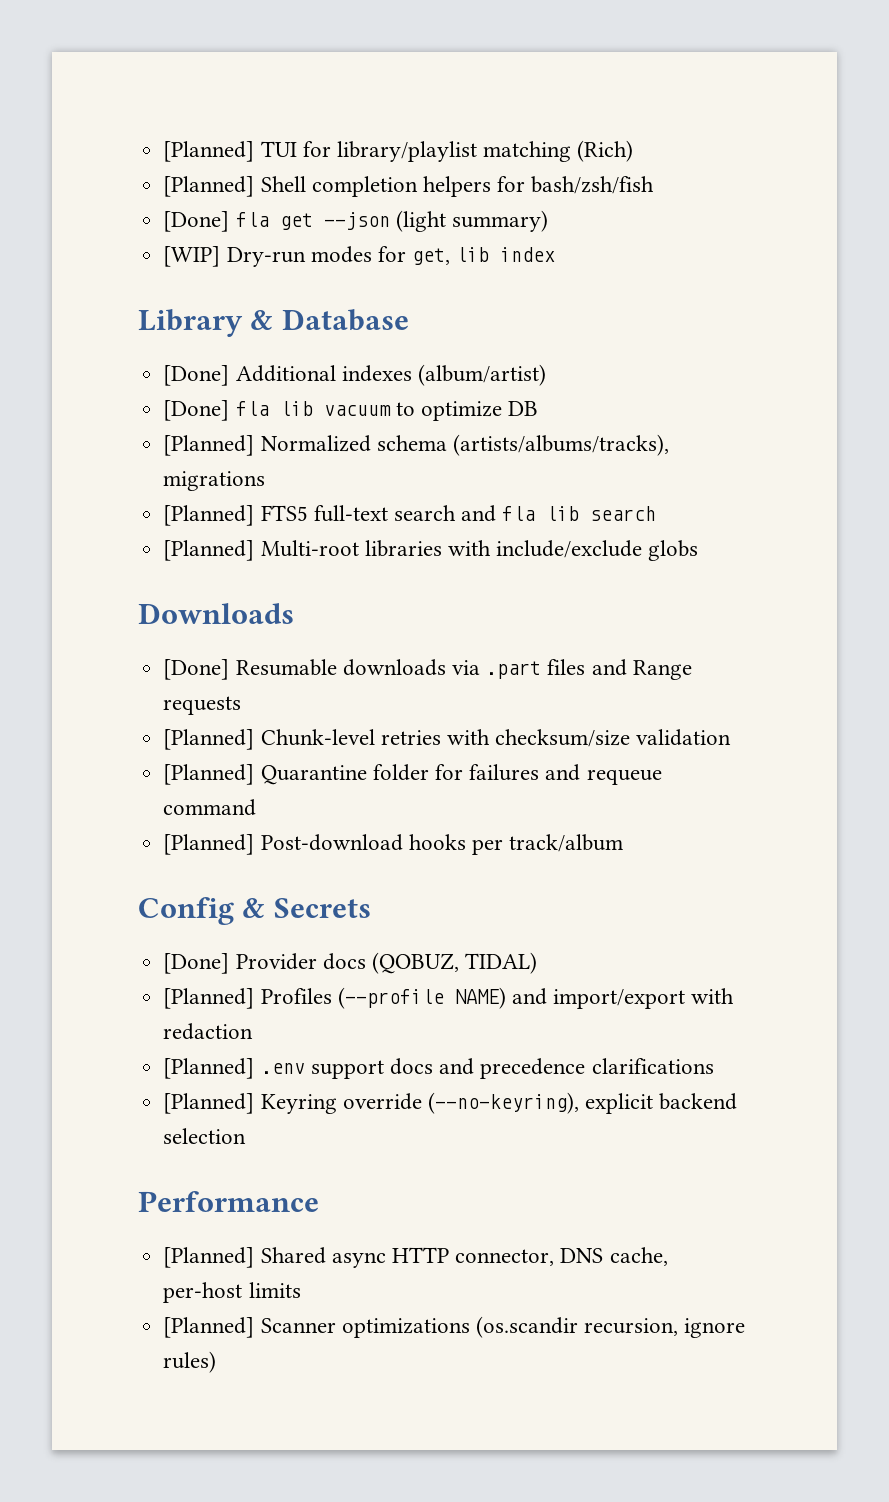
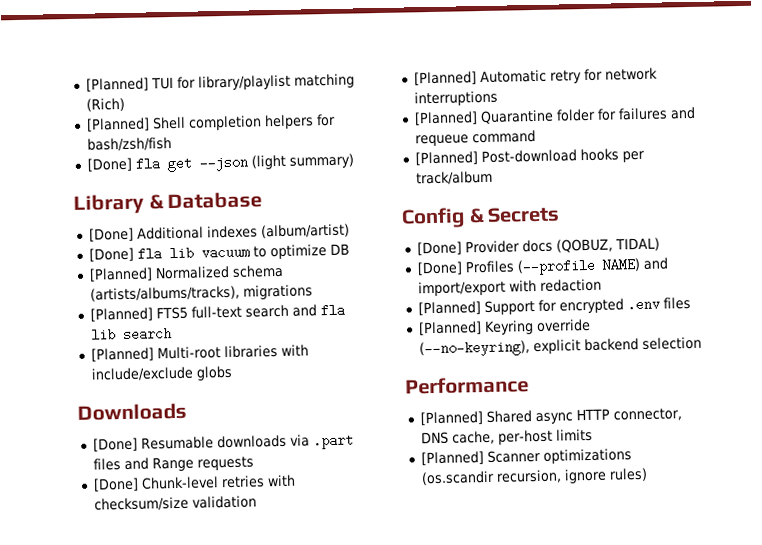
[163,246,556,267] // [WIP] Dry-run modes for get, lib index -> (354, 161) none
[163,729,255,750] [Planned] -> [92,477,139,492] [Done]
(732, 737) none -> [413,67,658,86] [413,90,498,107] // [Planned] Automatic retry for network interruptions
[163,988,255,1009] [Planned] -> [416,261,463,276] [Done]
[260,1058,714,1079] .env support docs and precedence clarifications -> [483,297,691,316] Support for encrypted .env files

